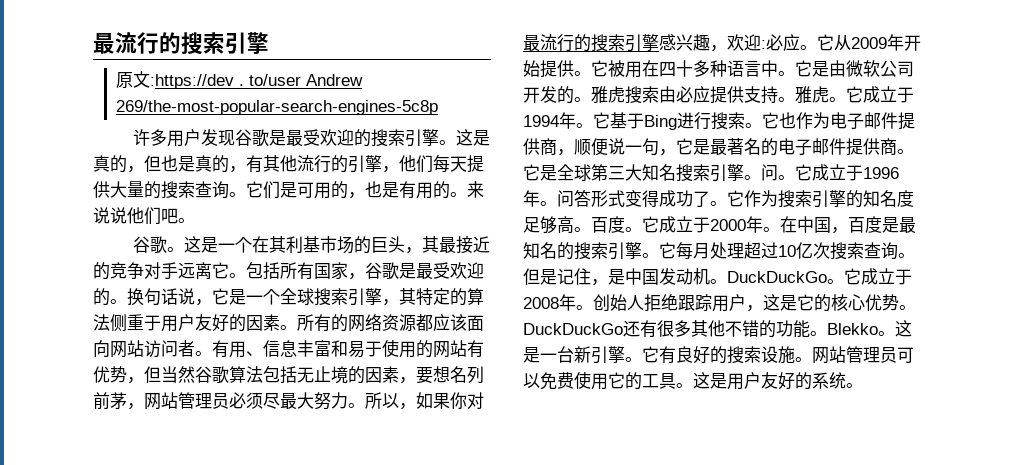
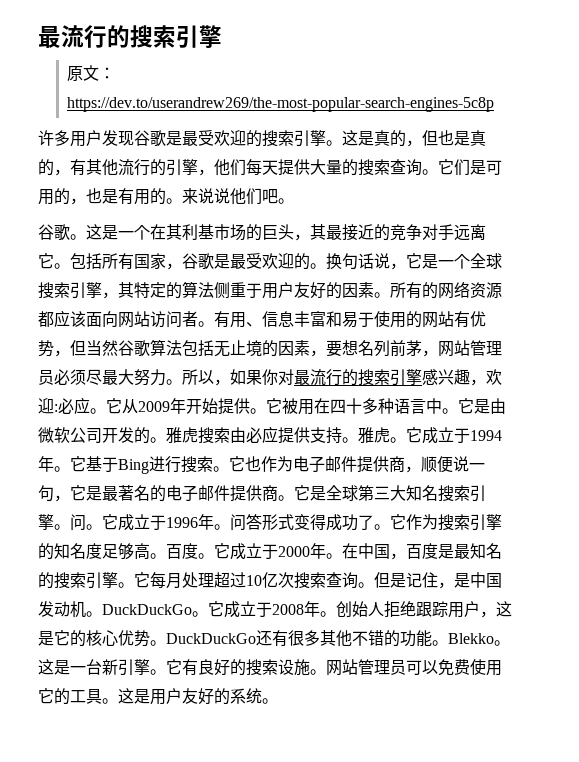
[150,74,364,89] [116,100,439,115] :https://dev . to/user Andrew 269/the-most-popular-search-engines-5c8p -> [99,67,116,79] [67,97,495,112] ：https://dev.to/userandrew269/the-most-popular-search-engines-5c8p

